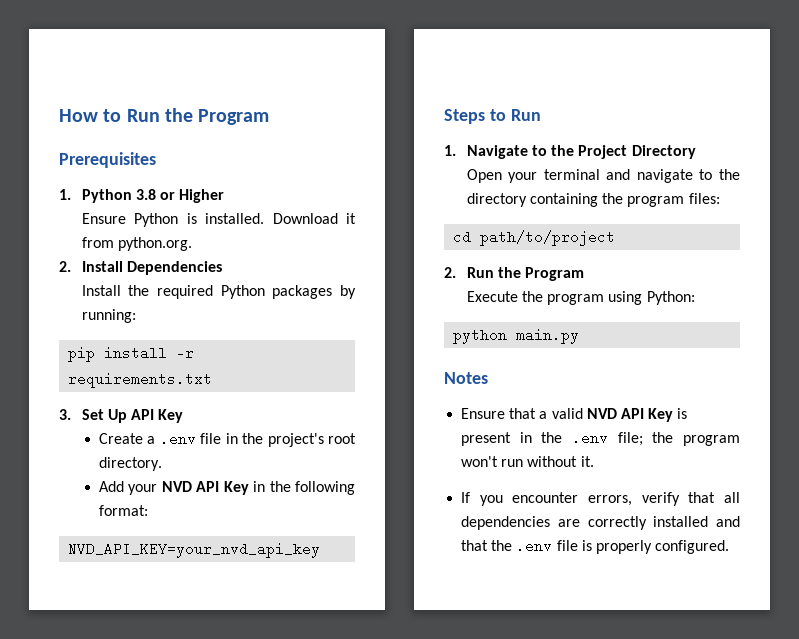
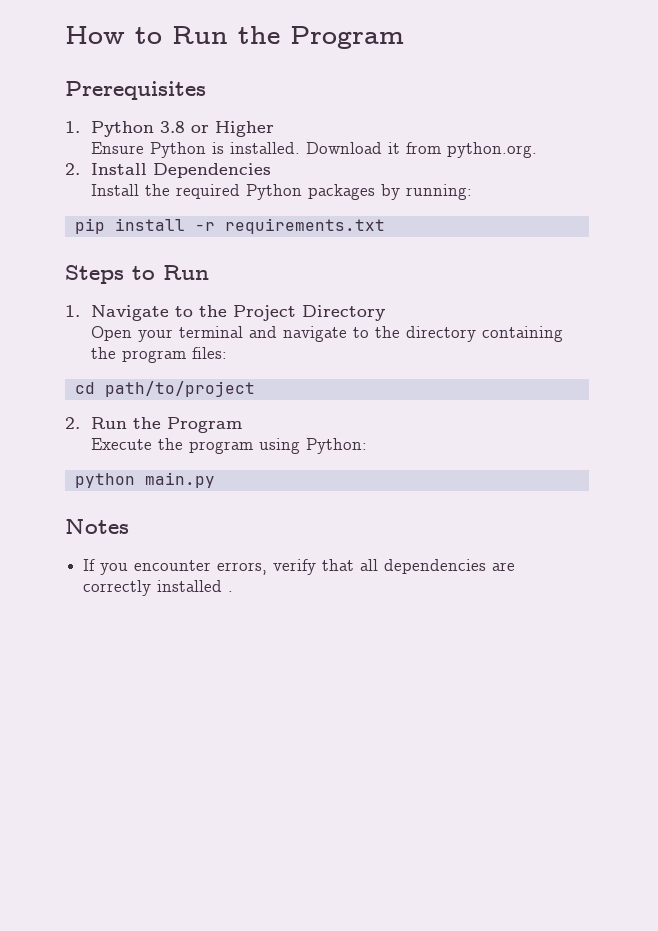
[59,409,184,423] [98,432,356,447] [98,457,162,471] [98,481,355,495] [98,505,148,516] [68,542,321,558] // 3. Set Up API Key // Create a .env file in the project's root directory. // Add your NVD API Key in the following format: // NVD_API_KEY=your_nvd_api_key -> (385, 226) none
[461,408,688,422] [461,431,740,446] [461,456,594,467] // Ensure that a valid NVD API Key is present in the .env file; the program won't run without it. -> (129, 526) none
[716,516,740,527] [461,539,730,554] and that the .env file is properly configured. -> [228,591,234,592] .

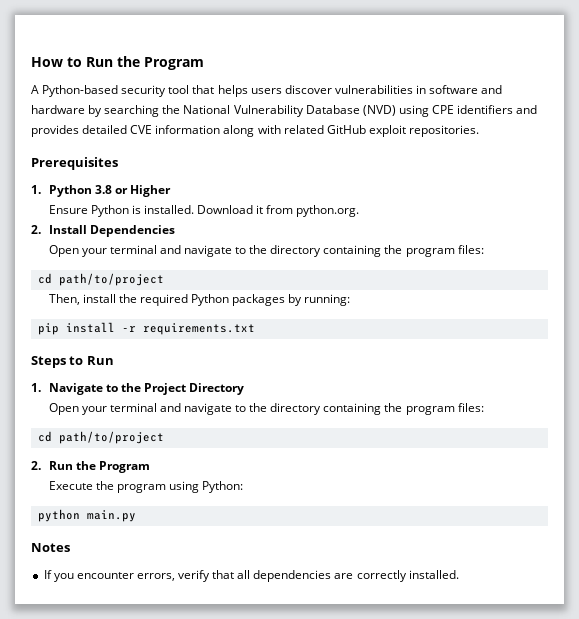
(404, 37) none -> [31,85,503,97] [31,105,538,117] [31,125,479,137] // A Python-based security tool that helps users discover vulnerabilities in software and hardware by searching the National Vulnerability Database (NVD) using CPE identifiers and provides detailed CVE information along with related GitHub exploit repositories.
[90,184,139,196] Install -> [48,245,484,257] [37,273,164,286] [48,294,116,305] Open your terminal and navigate to the directory containing the program files: // cd path/to/project // Then, install
[157,580,234,592] installed . -> [408,570,459,579] installed.

